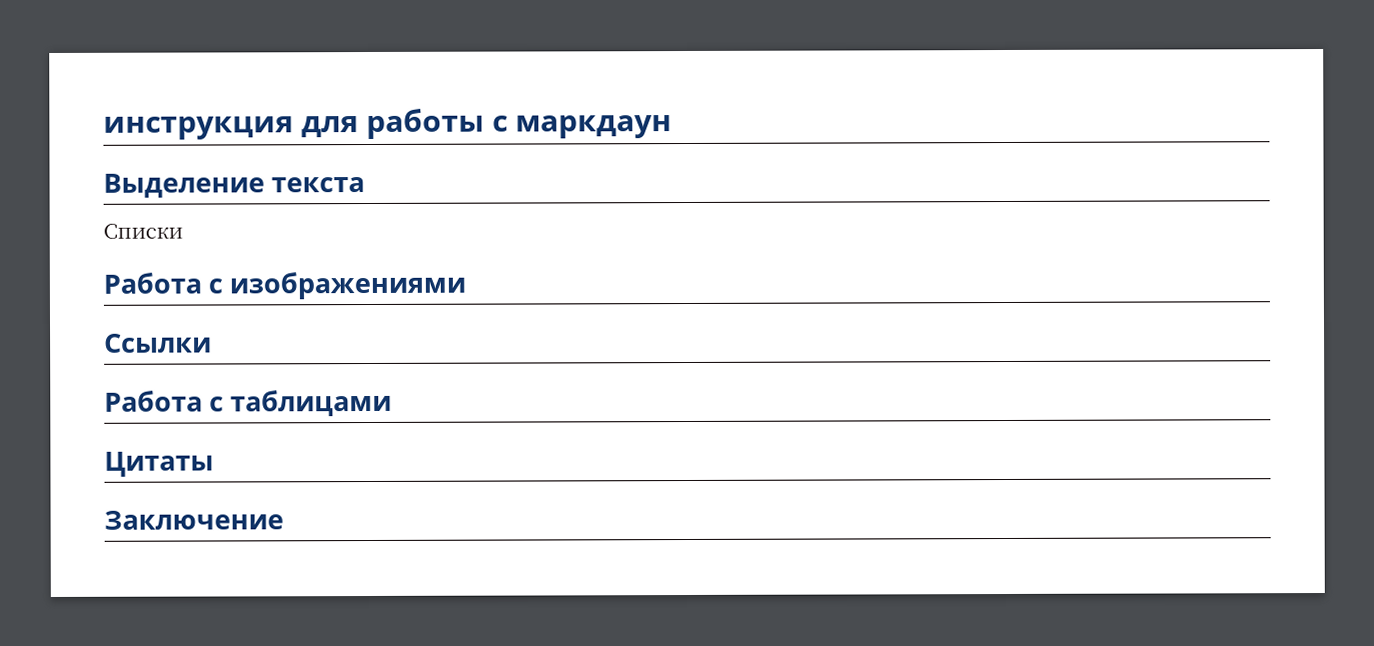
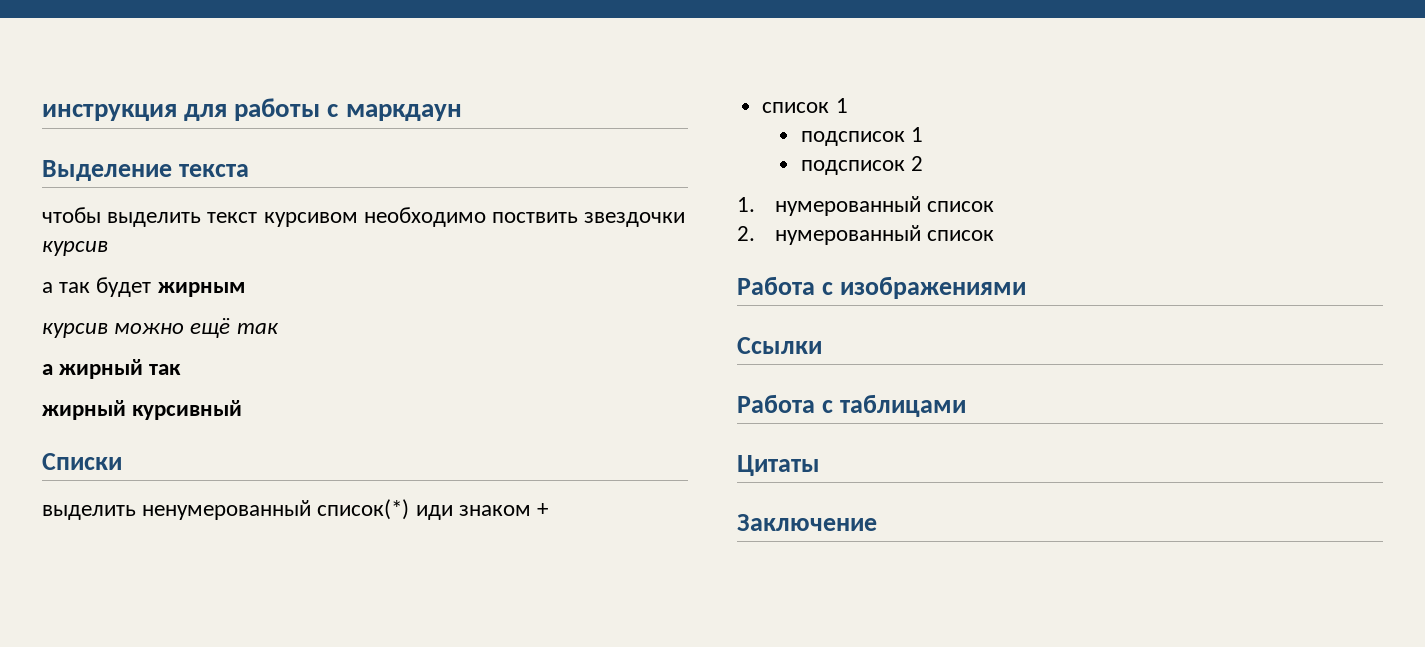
[103,223,183,239] Списки -> [42,207,686,227] [42,241,108,256] [42,277,245,297] [42,318,279,338] [42,359,182,379] [42,400,243,420] [42,453,122,470] [42,499,549,520] [762,98,848,113] [800,127,923,146] [800,156,923,175] [737,196,995,216] [737,225,995,245] чтобы выделить текст курсивом необходимо поствить звездочки курсив // а так будет жирным // курсив можно ещё так // а жирный так // жирный курсивный // Списки // выделить ненумерованный список(*) иди знаком + // список 1 // подсписок 1 // подсписок 2 // 1. нумерованный список // 2. нумерованный список

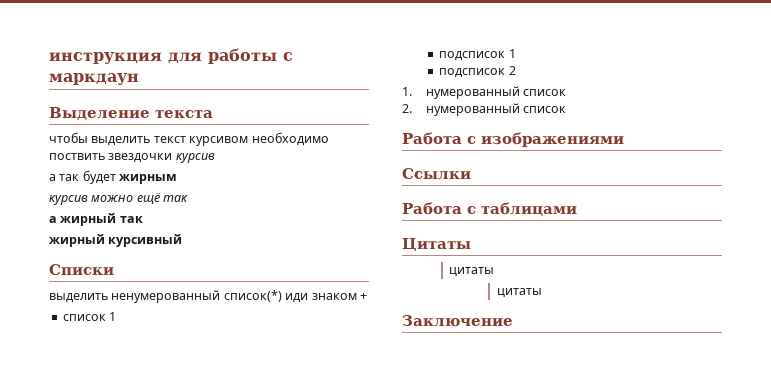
(820, 465) none -> [449,267,495,277] [496,288,542,298] // цитаты // цитаты

